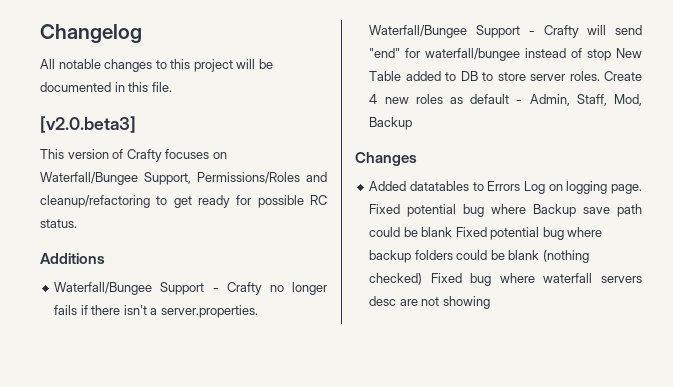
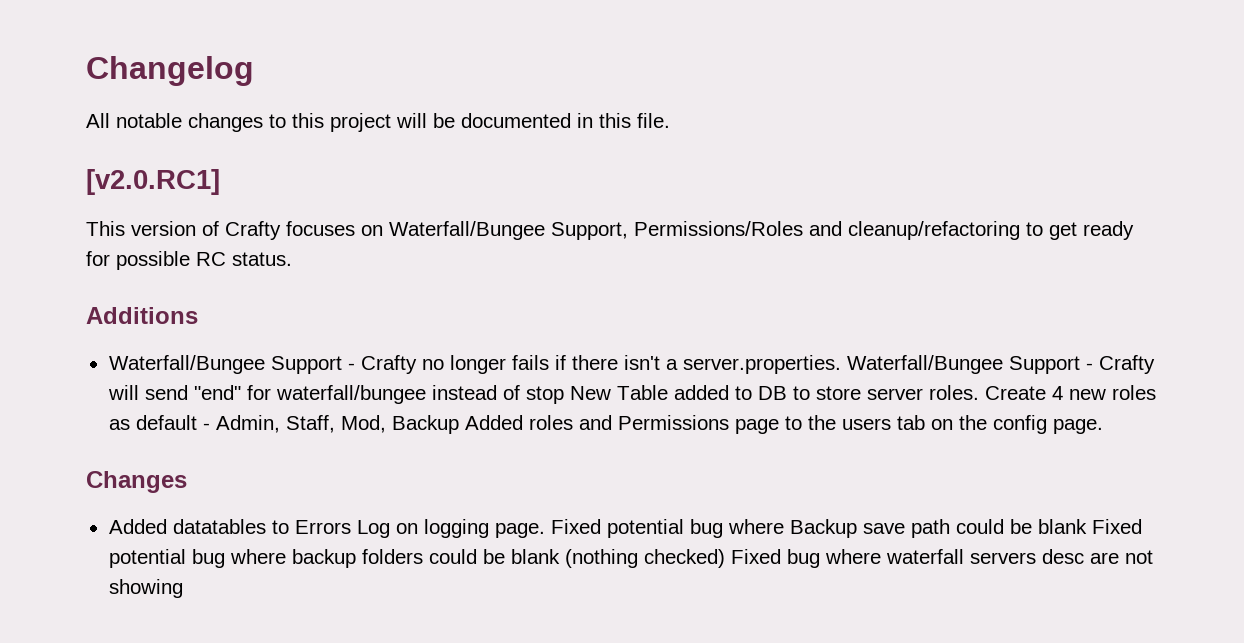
[40,116,136,133] [v2.0.beta3] -> [86,169,220,195] [v2.0.RC1]
(413, 123) none -> [464,415,1103,434] Added roles and Permissions page to the users tab on the config page.

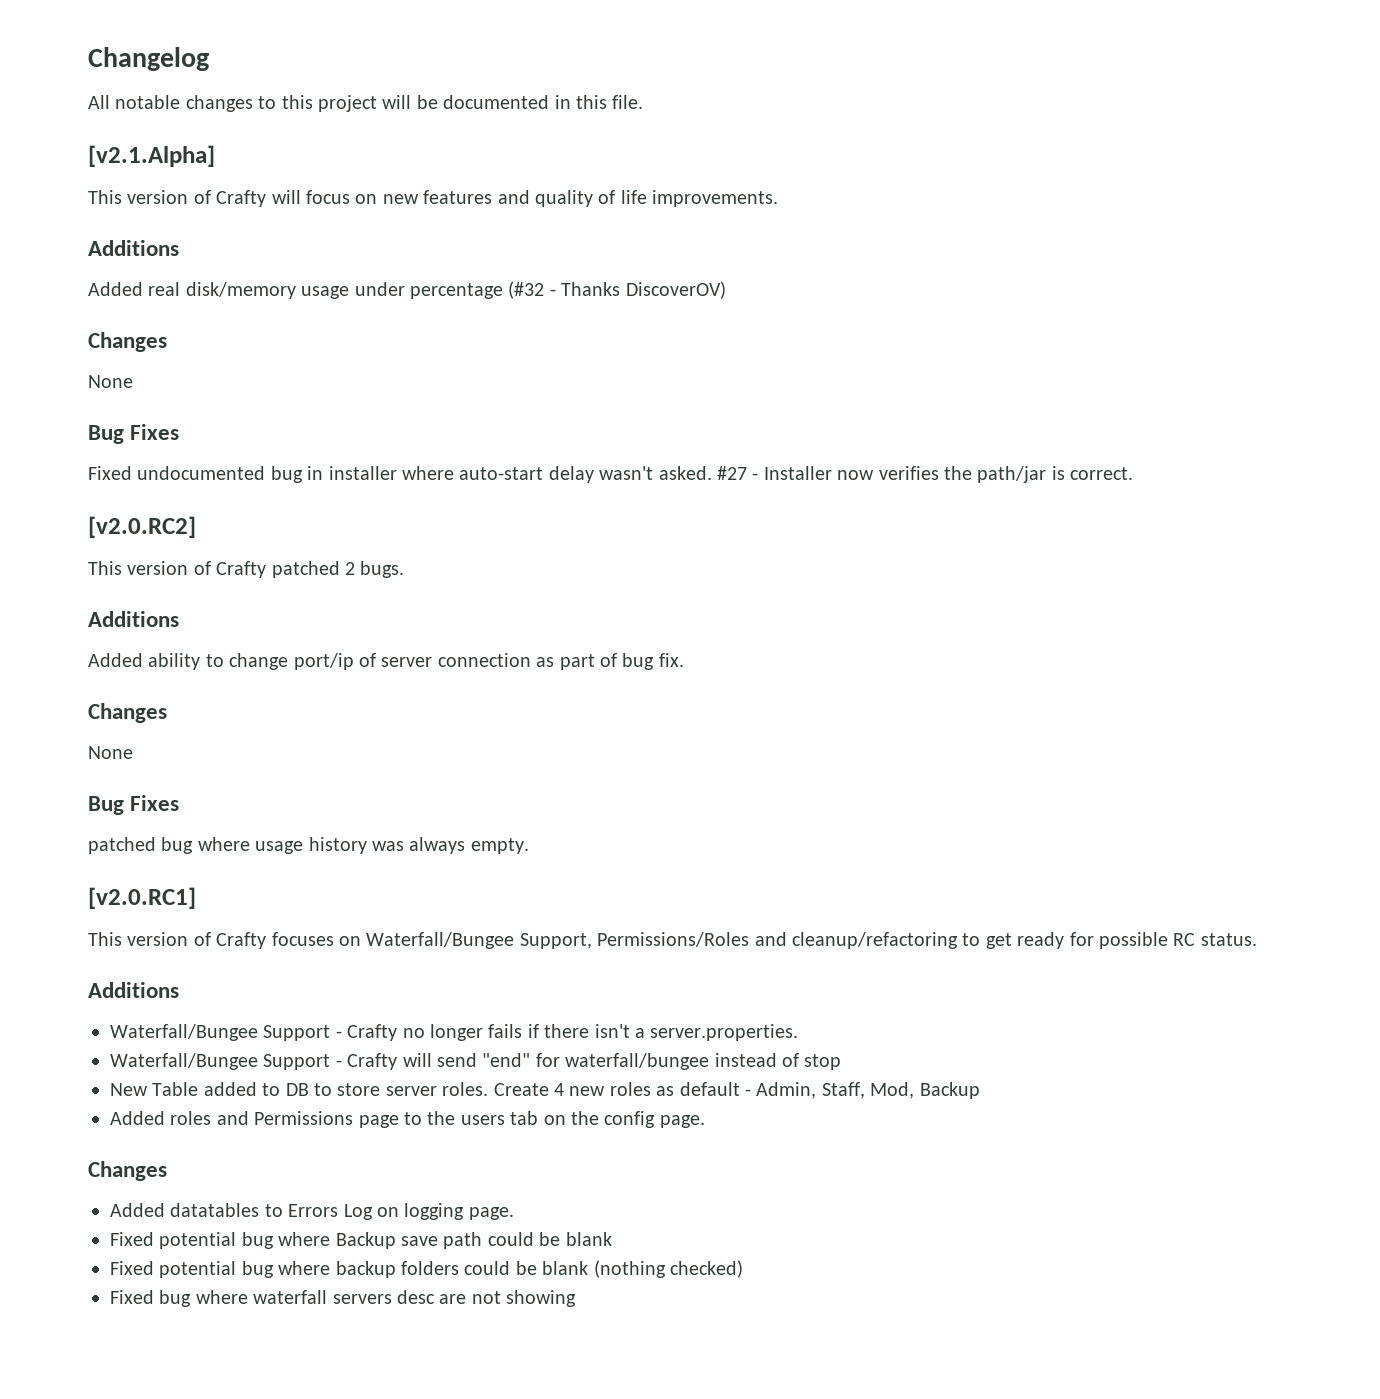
(670, 120) none -> [88,145,215,167] [88,190,779,207] [88,240,179,256] [88,281,726,299] [88,332,167,352] [88,375,133,388] [88,424,180,444] [88,466,1134,483] [88,516,196,538] [88,561,405,578] [88,611,179,627] [88,653,684,670] [88,703,167,723] [88,746,133,759] [88,795,180,815] [88,837,529,854] // [v2.1.Alpha] // This version of Crafty will focus on new features and quality of life improvements. // Additions // Added real disk/memory usage under percentage (#32 - Thanks DiscoverOV) // Changes // None // Bug Fixes // Fixed undocumented bug in installer where auto-start delay wasn't asked. #27 - Installer now verifies the path/jar is correct. // [v2.0.RC2] // This version of Crafty patched 2 bugs. // Additions // Added ability to change port/ip of server connection as part of bug fix. // Changes // None // Bug Fixes // patched bug where usage history was always empty.
(841, 364) none -> (799, 1032) //
(564, 395) none -> (842, 1062) //
(459, 424) none -> (980, 1090) //
(545, 530) none -> (514, 1213) //
(1087, 526) none -> (612, 1239) //
(725, 558) none -> (743, 1269) //

